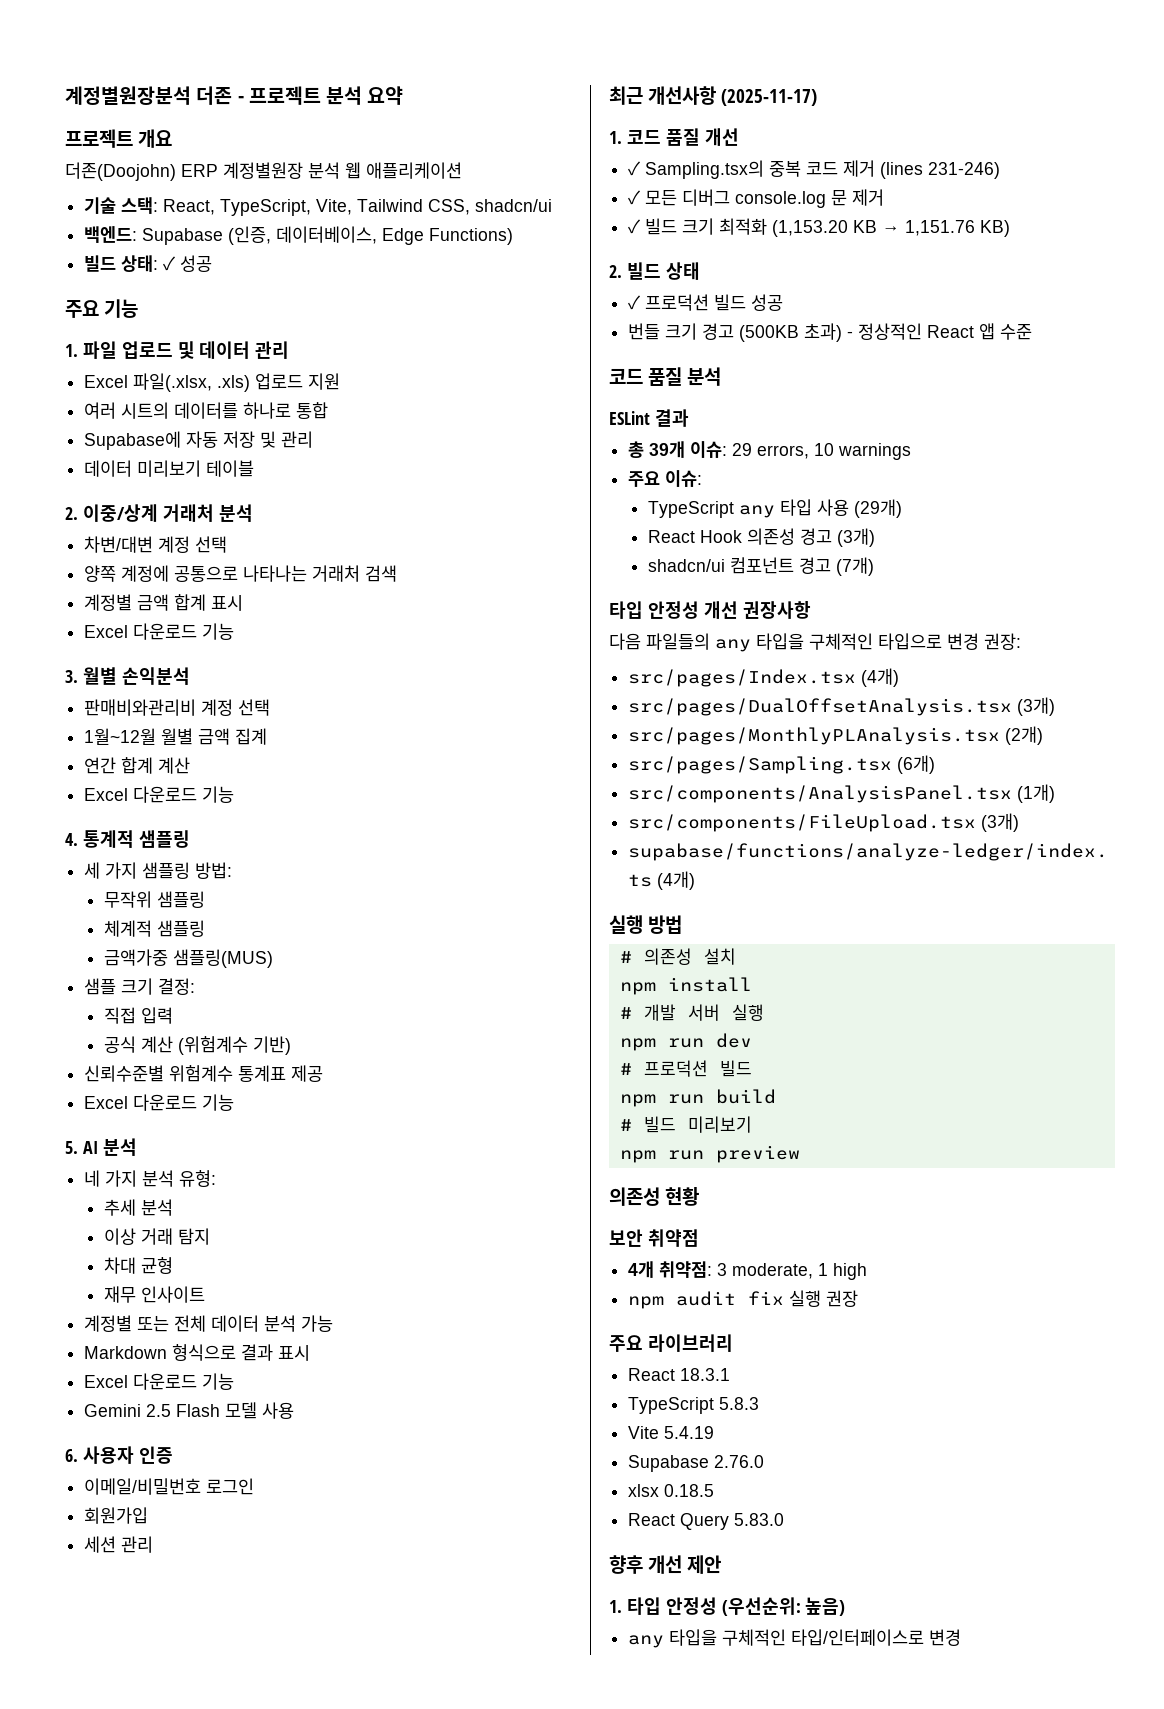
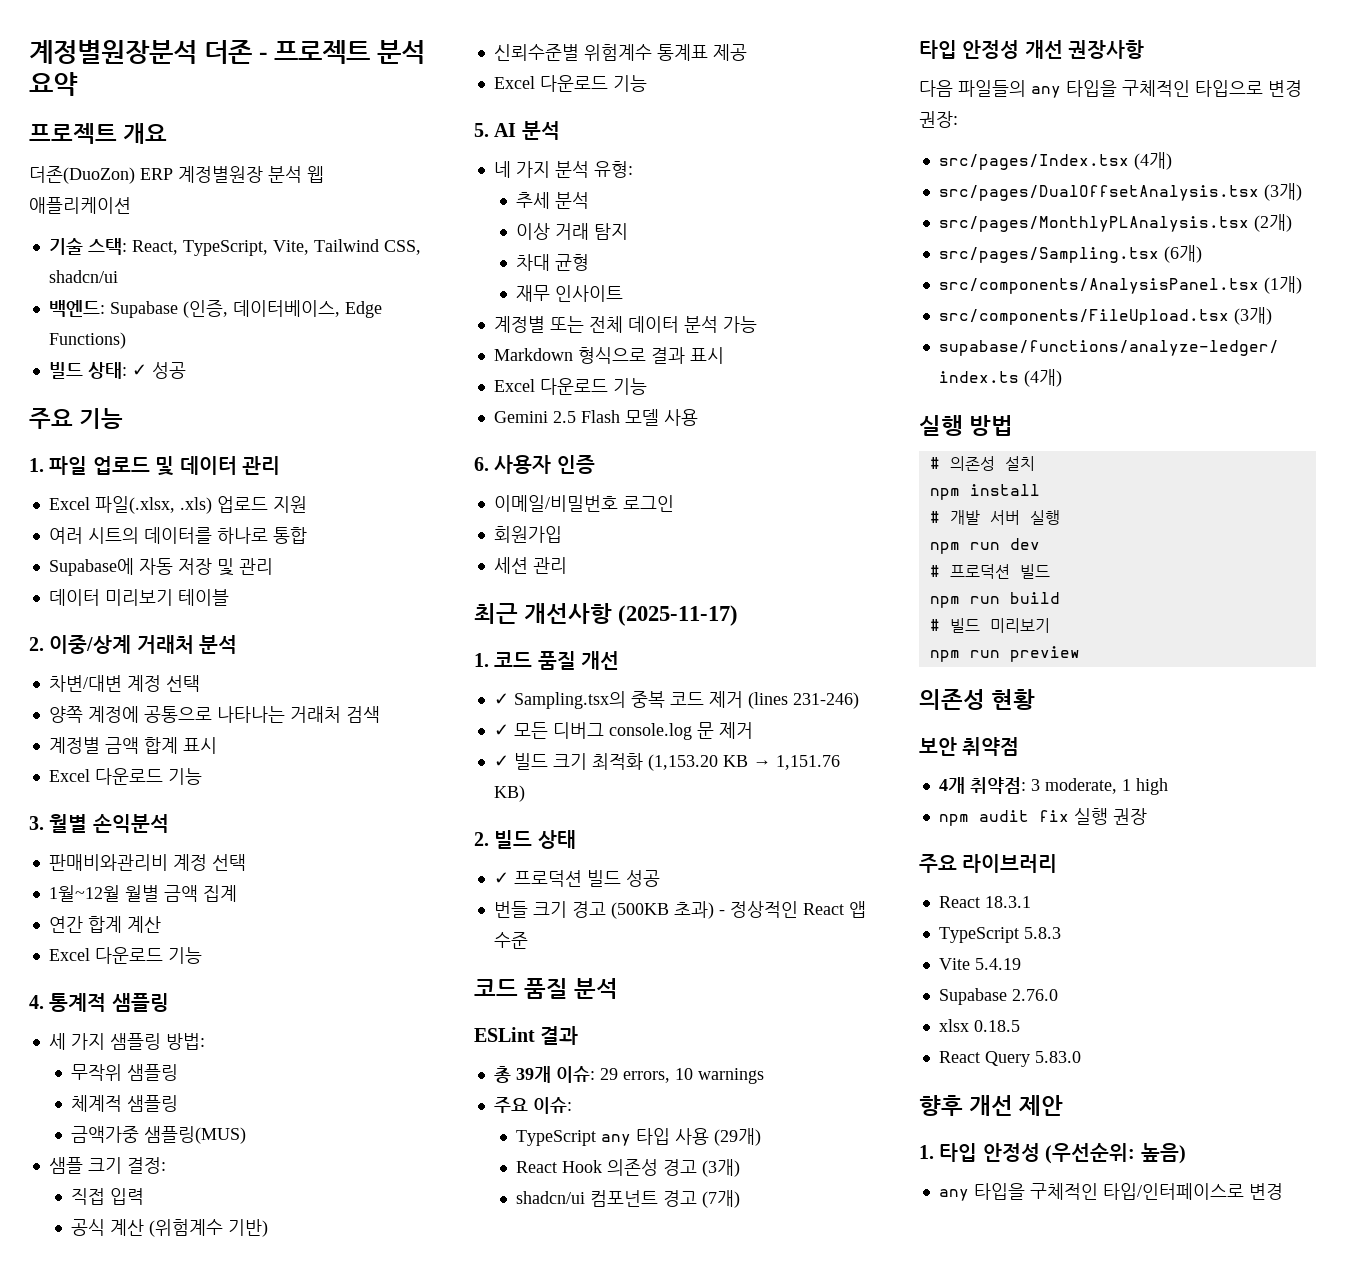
[65,162,176,181] 더존(Doojohn) -> [29,166,135,184] 더존(DuoZon)

